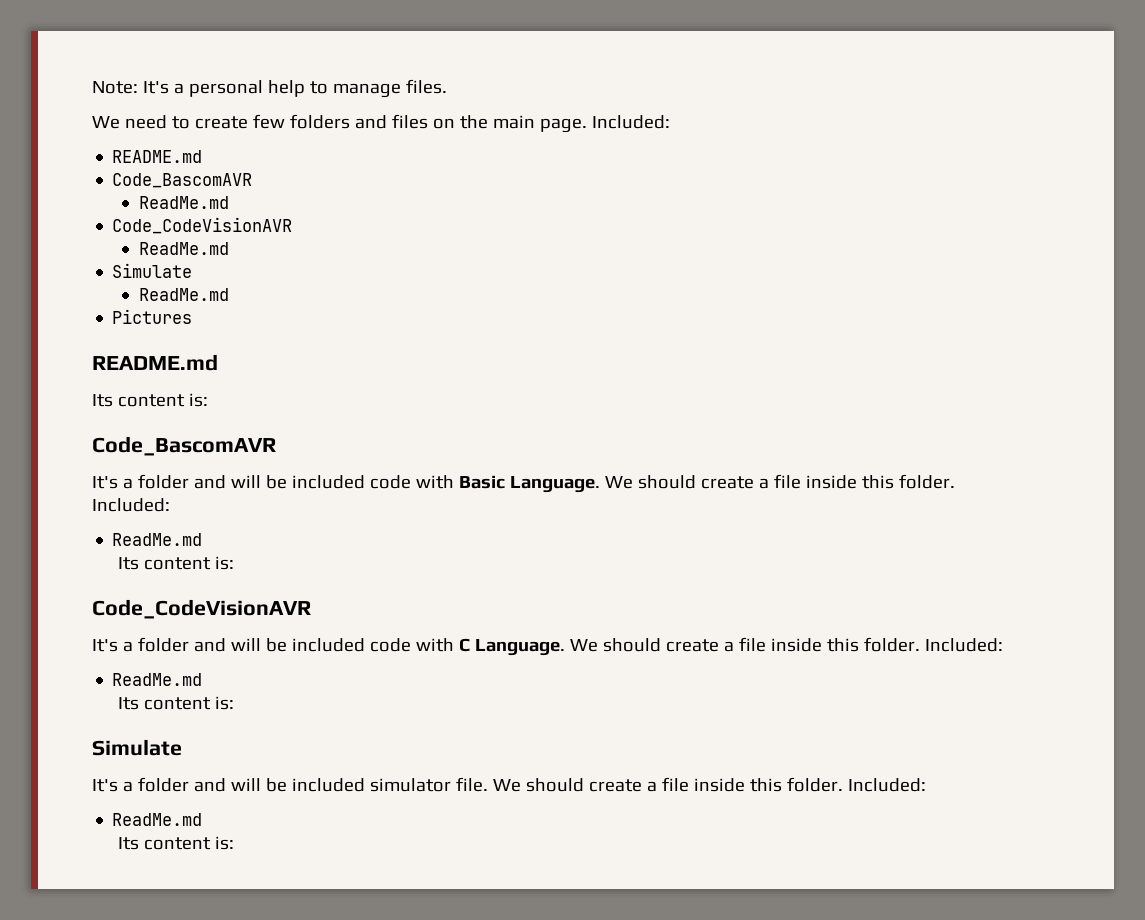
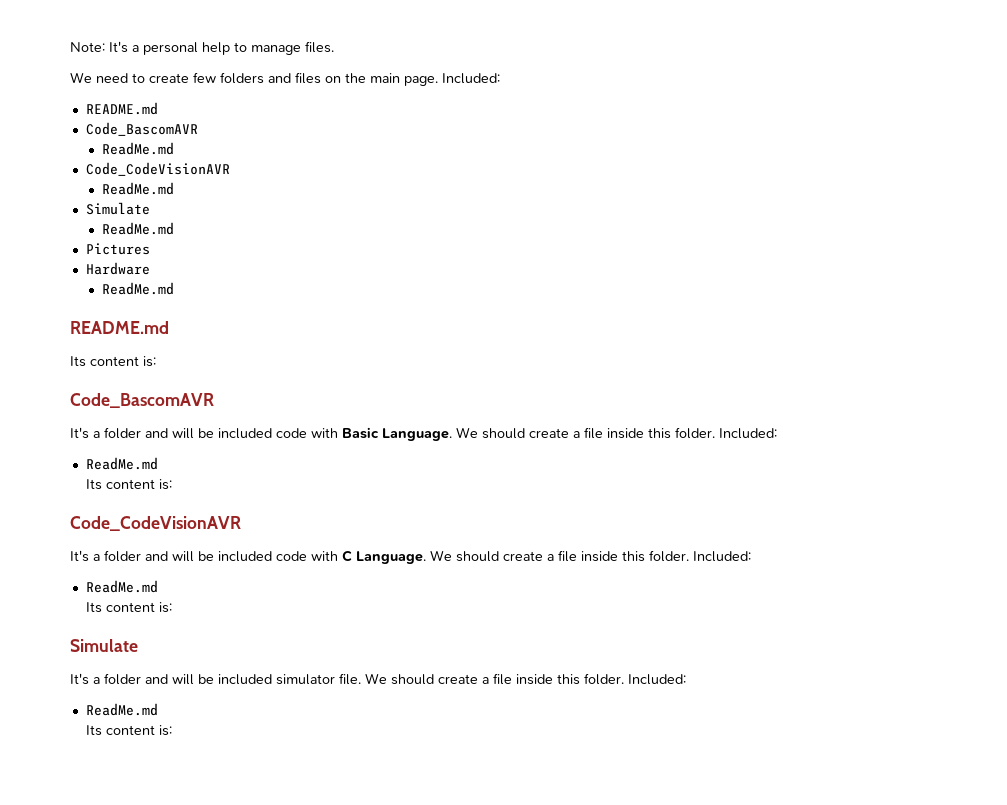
(193, 316) none -> [85,262,150,275] [102,282,175,295] // Hardware // ReadMe.md

